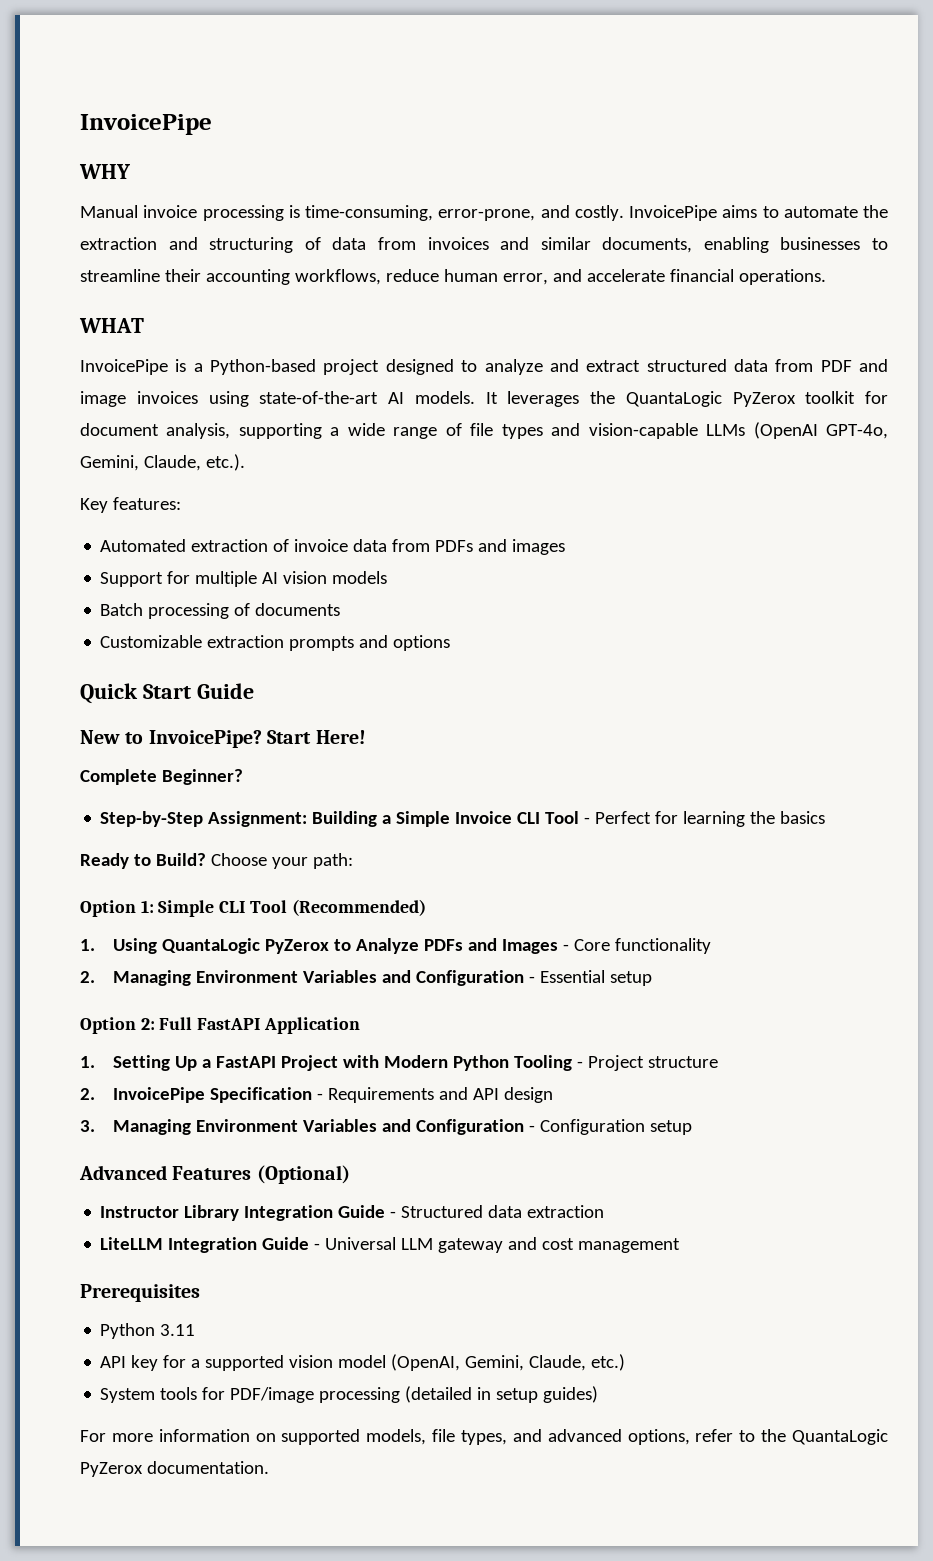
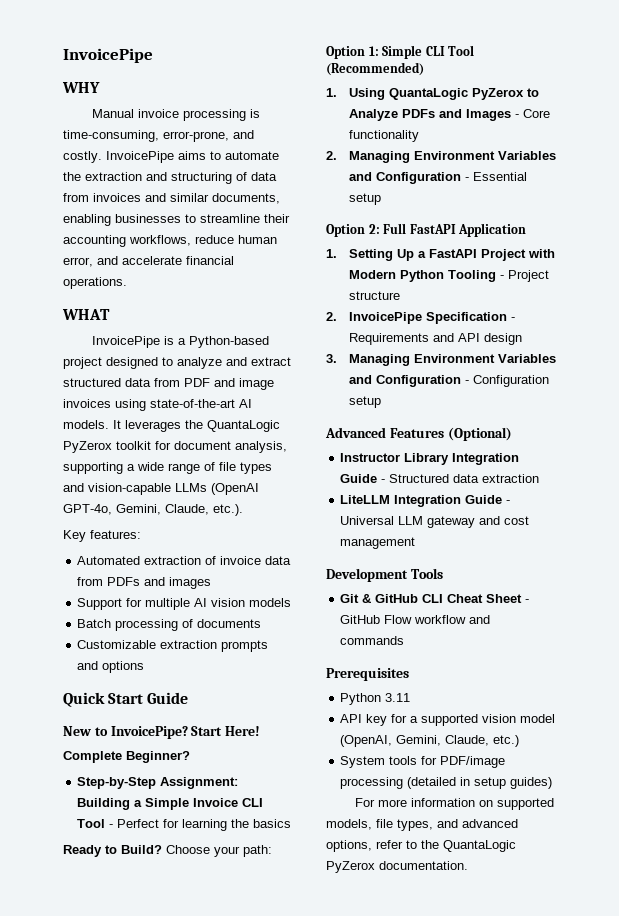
(681, 1245) none -> [326,568,443,582] [340,594,530,603] [340,615,491,624] [340,636,405,645] // Development Tools // Git & GitHub CLI Cheat Sheet - GitHub Flow workflow and commands

